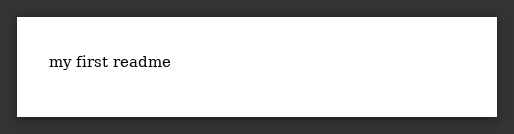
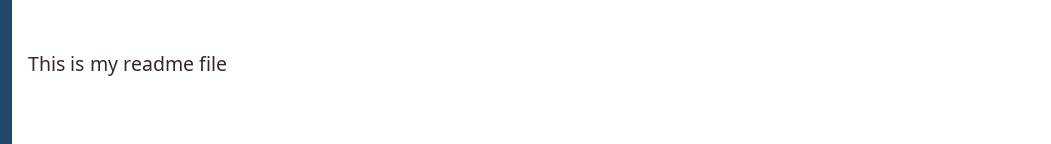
[49,55,171,70] my first readme -> [28,56,228,76] This is my readme file

